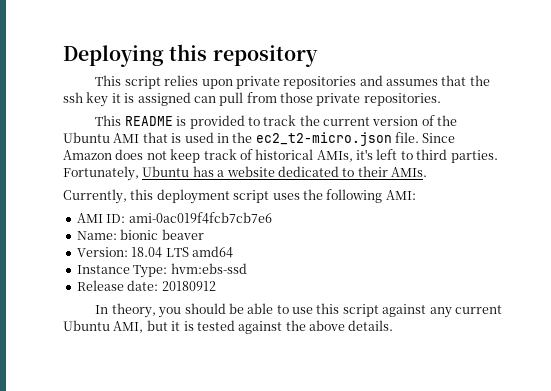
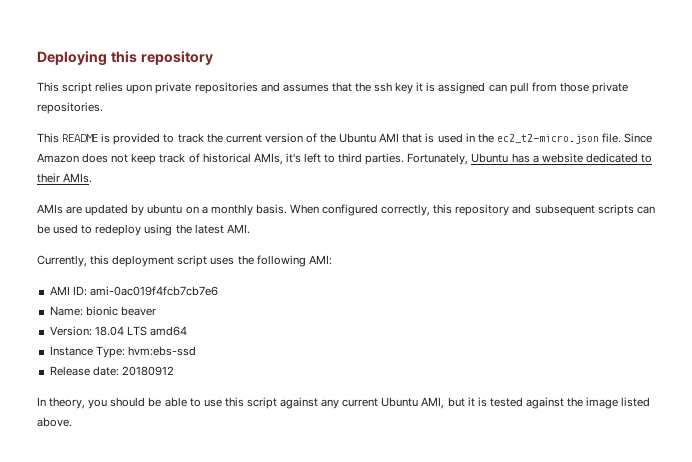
(427, 172) none -> [37,204,655,216] [37,224,250,236] // AMIs are updated by ubuntu on a monthly basis. When configured correctly, this repository and subsequent scripts can be used to redeploy using the latest AMI.
[309,320,394,331] above details. -> [586,397,651,409] [37,417,72,427] image listed above.

